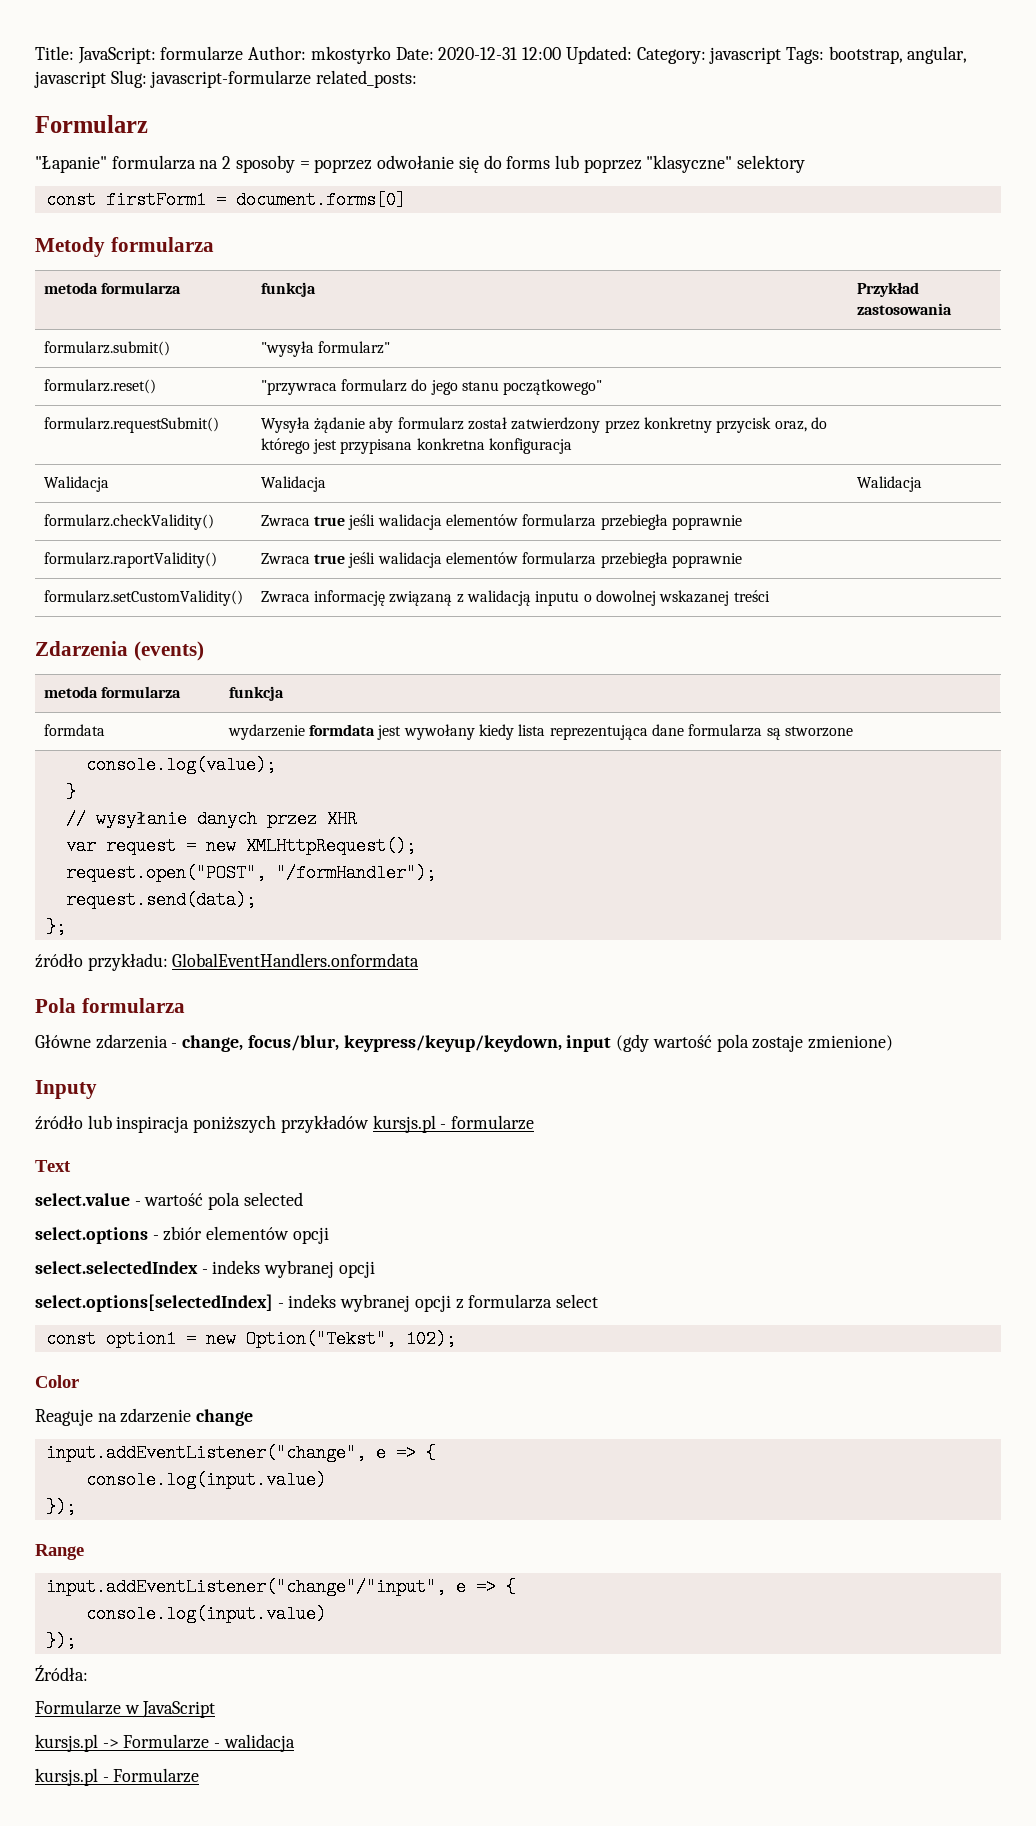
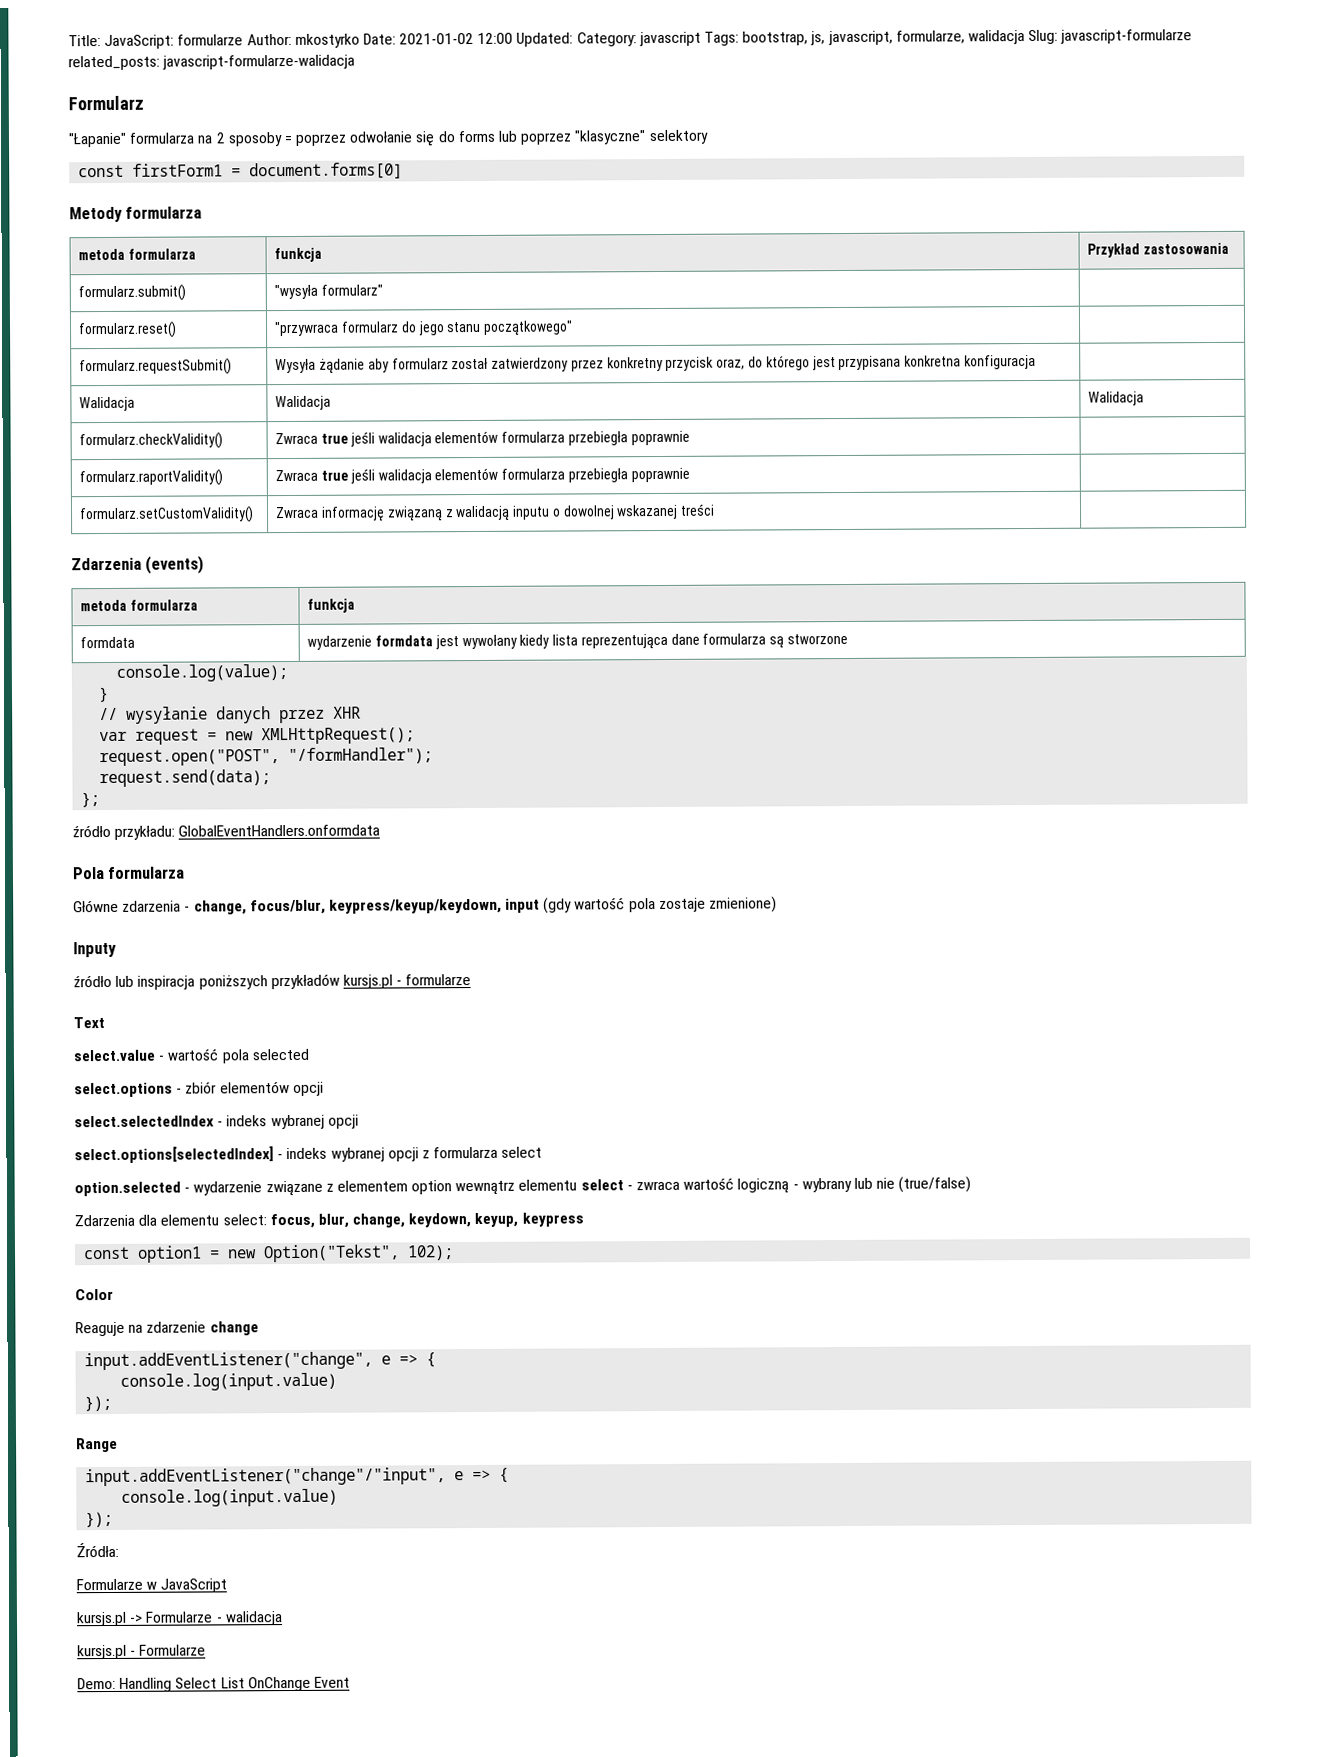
[438,47,518,60] 2020-12-31 -> [399,32,475,45] 2021-01-02
[907,46,968,64] [34,71,106,88] angular, javascript -> [810,30,1025,46] js, javascript, formularze, walidacja
(418, 79) none -> [162,54,356,70] javascript-formularze-walidacja
(599, 1301) none -> [74,1176,972,1197] [74,1212,584,1229] // option.selected - wydarzenie związane z elementem option wewnątrz elementu select - zwraca wartość logiczną - wybrany lub nie (true/false) // Zdarzenia dla elementu select: focus, blur, change, keydown, keyup, keypress
(200, 1775) none -> [77,1676,350,1692] // Demo: Handling Select List OnChange Event

